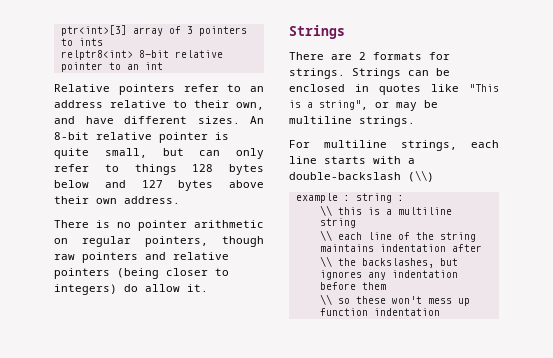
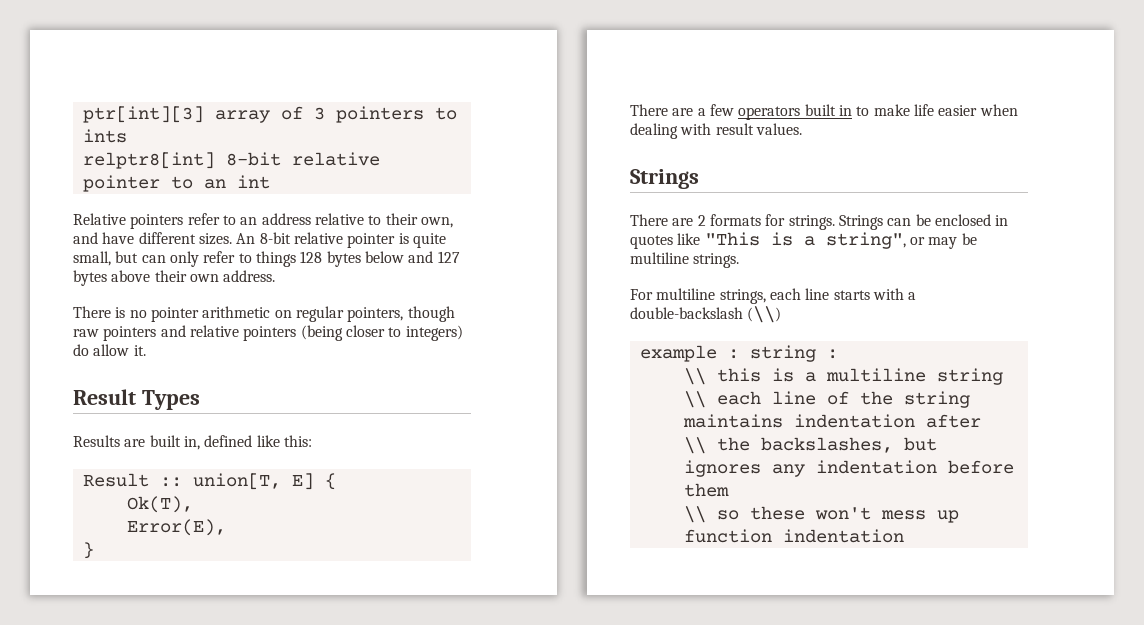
[60,25,127,36] ptr<int>[3] -> [82,106,204,123] ptr[int][3]
[60,50,133,60] relptr8<int> -> [82,152,215,169] relptr8[int]
(208, 288) none -> [73,389,200,410] [73,435,312,450] [82,473,336,490] [126,496,193,513] [126,519,226,536] [82,542,94,559] [630,104,1018,120] [630,123,802,139] // Result Types // Results are built in, defined like this: // Result :: union[T, E] { // Ok(T), // Error(E), // } // There are a few operators built in to make life easier when dealing with result values.

